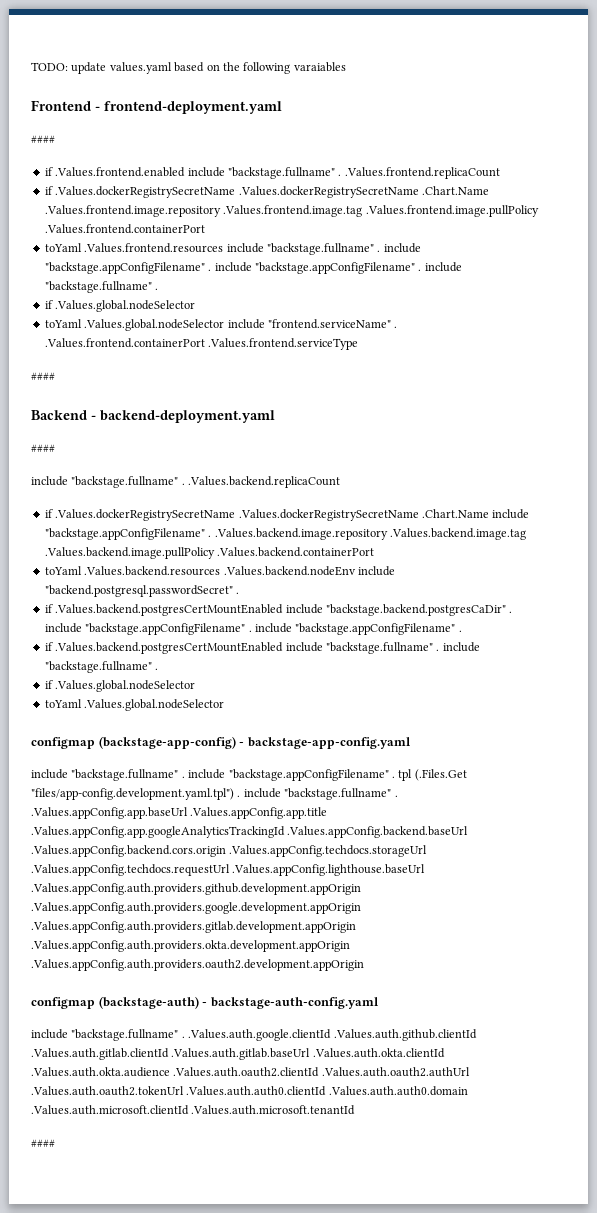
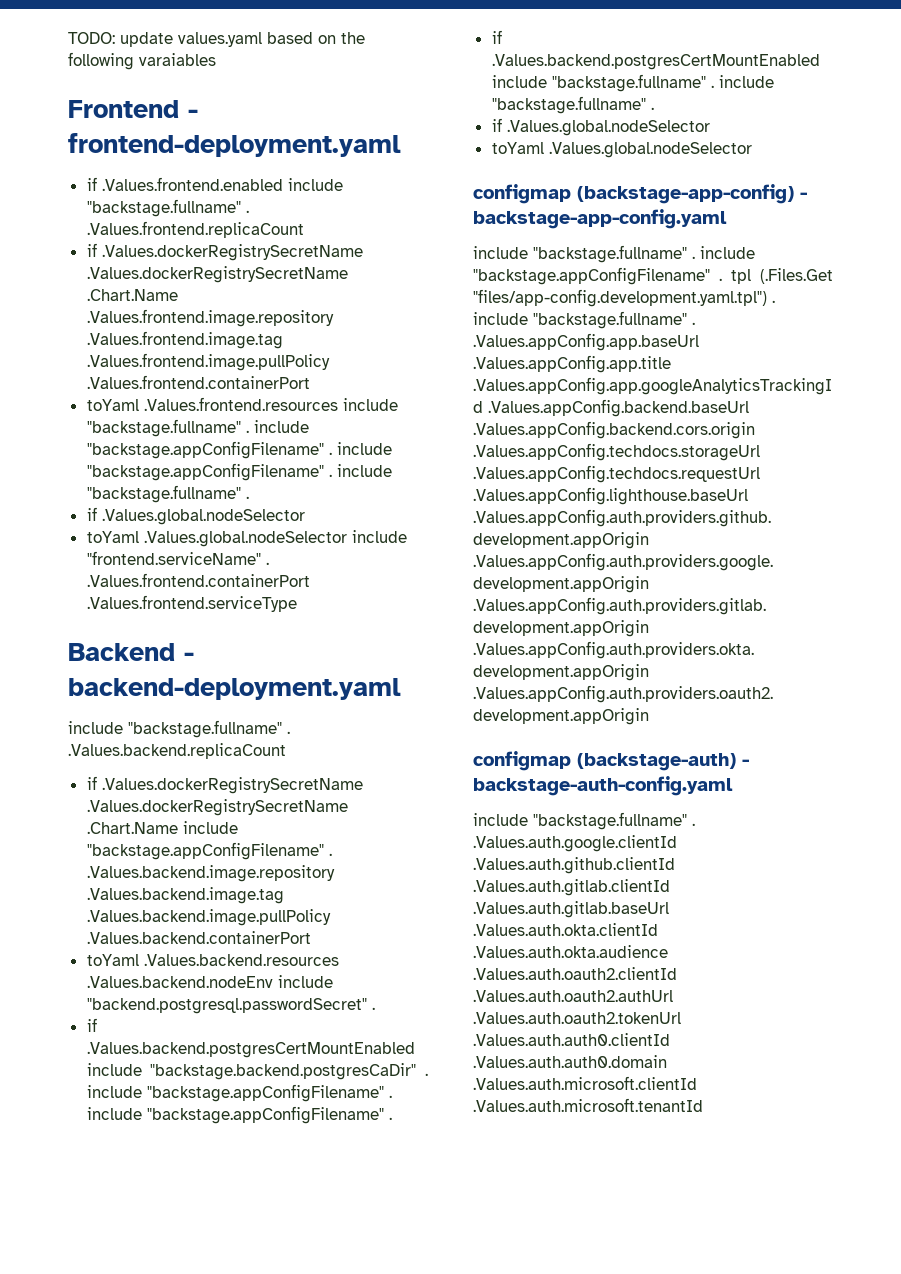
[31,135,55,143] // #### -> (401, 145) none
[31,372,55,380] // #### -> (297, 603) none
[31,444,55,452] // #### -> (401, 689) none
[31,1139,55,1147] // #### -> (703, 1105) none

